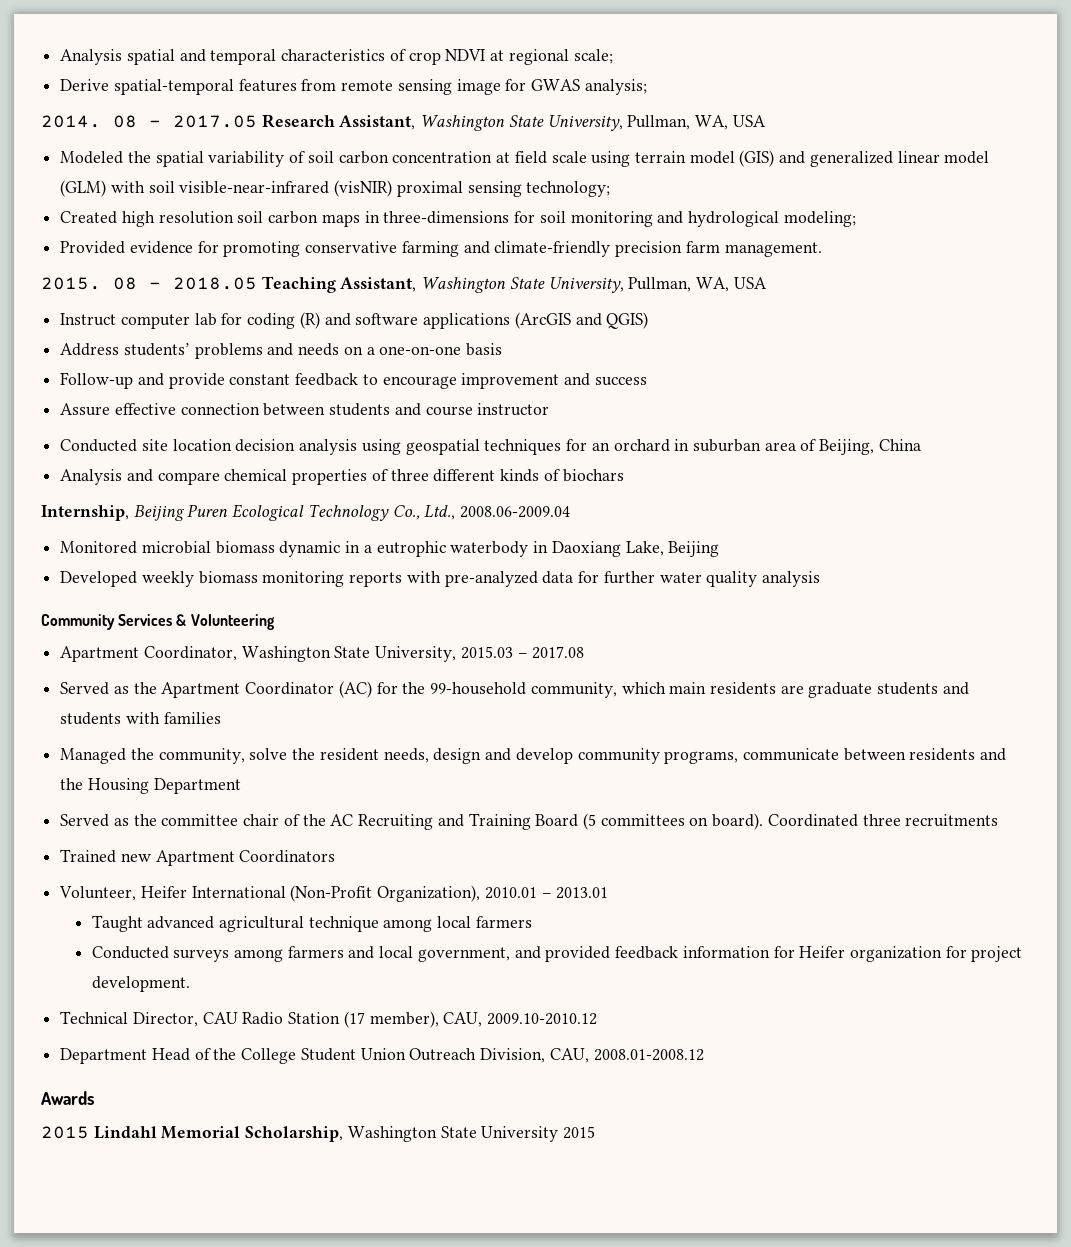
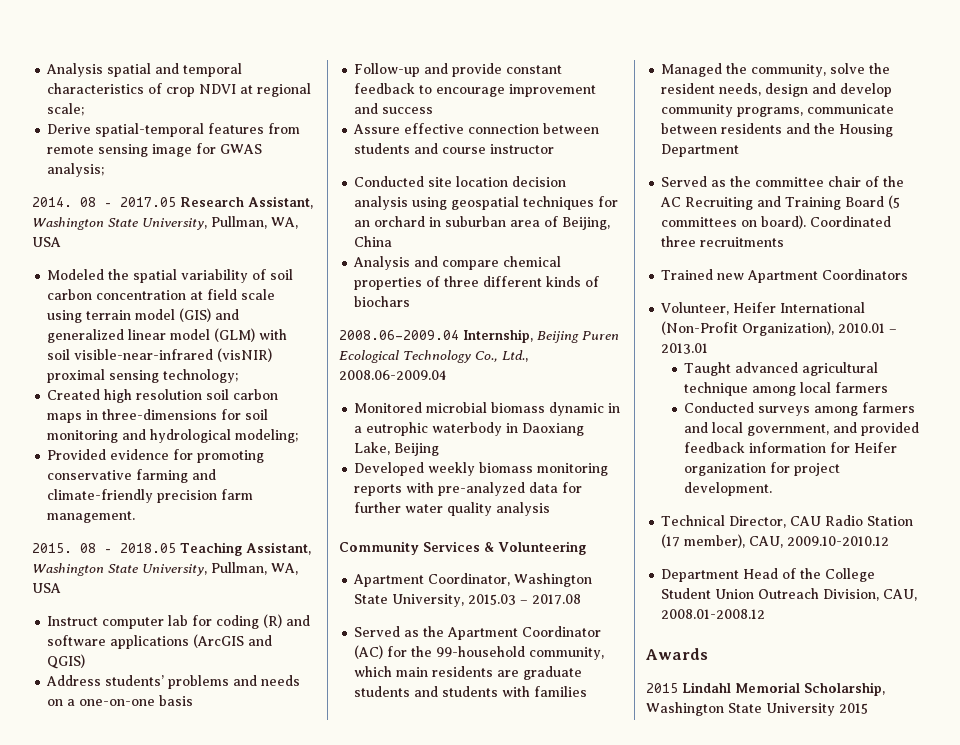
(624, 475) none -> [339,330,459,340] 2008.06-2009.04

